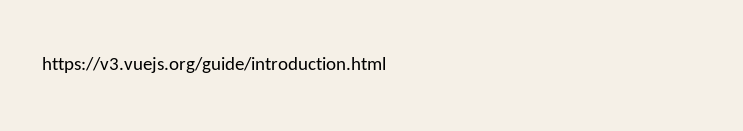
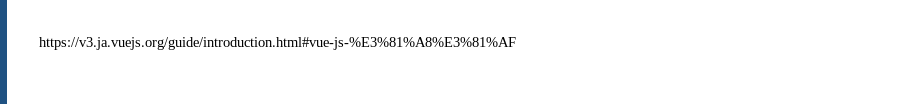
[42,57,386,73] https://v3.vuejs.org/guide/introduction.html -> [39,37,516,50] https://v3.ja.vuejs.org/guide/introduction.html#vue-js-%E3%81%A8%E3%81%AF

